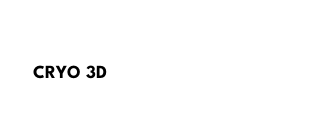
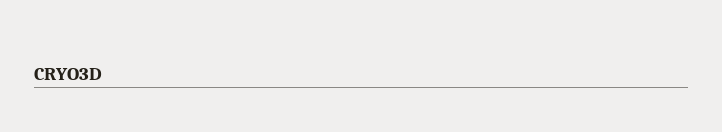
[33,65,107,79] CRYO 3D -> [34,68,102,80] CRYO3D

